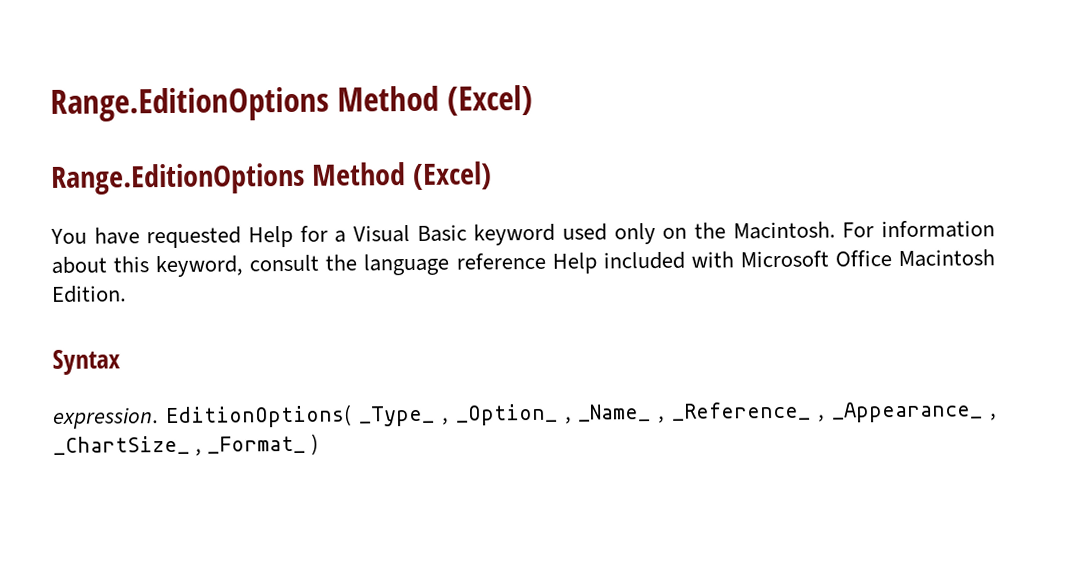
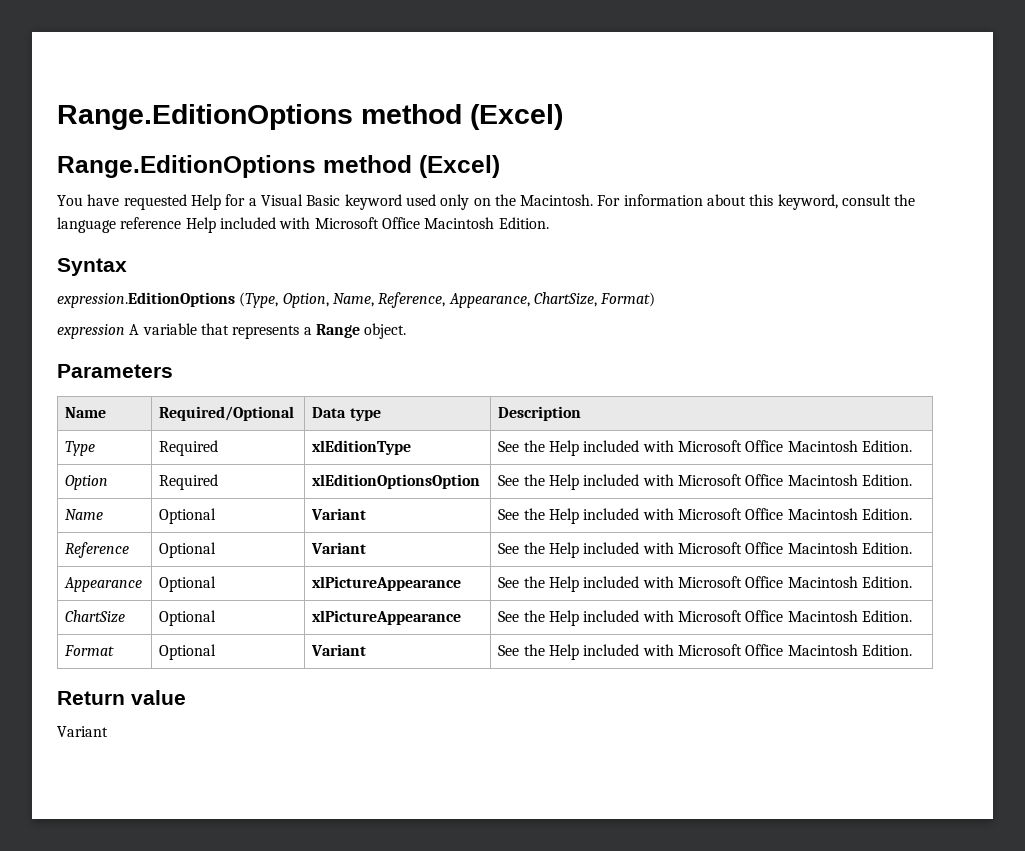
[50,85,439,122] Range.EditionOptions Method -> [57,104,462,130] Range.EditionOptions method
[310,162,406,186] Method -> [323,155,412,173] method
[53,401,997,429] [53,433,320,456] expression. EditionOptions( _Type_ , _Option_ , _Name_ , _Reference_ , _Appearance_ , _ChartSize_ , _Format_ ) -> [57,292,656,308] [57,323,407,339] [57,364,173,378] [65,407,107,418] [159,406,295,421] [312,407,381,421] [498,406,582,421] [65,441,96,456] [159,440,219,456] [312,440,412,455] [498,440,912,456] [65,475,109,490] [159,474,219,490] [312,474,481,489] [498,474,912,490] [65,509,104,520] [159,508,217,524] [311,508,367,520] [498,508,912,524] [65,542,130,558] [159,542,217,558] [311,542,367,554] [498,542,912,558] [64,577,143,592] [159,576,217,592] [312,576,462,591] [498,576,912,592] [65,610,126,623] [159,610,217,626] [312,610,462,625] [498,610,912,626] [64,645,115,656] [159,644,217,660] [311,644,367,656] [498,644,912,660] [57,690,186,705] [57,726,108,737] expression.EditionOptions (Type, Option, Name, Reference, Appearance, ChartSize, Format) // expression A variable that represents a Range object. // Parameters // Name | Required/Optional | Data type | Description // Type | Required | xlEditionType | See the Help included with Microsoft Office Macintosh Edition. // Option | Required | xlEditionOptionsOption | See the Help included with Microsoft Office Macintosh Edition. // Name | Optional | Variant | See the Help included with Microsoft Office Macintosh Edition. // Reference | Optional | Variant | See the Help included with Microsoft Office Macintosh Edition. // Appearance | Optional | xlPictureAppearance | See the Help included with Microsoft Office Macintosh Edition. // ChartSize | Optional | xlPictureAppearance | See the Help included with Microsoft Office Macintosh Edition. // Format | Optional | Variant | See the Help included with Microsoft Office Macintosh Edition. // Return value // Variant

